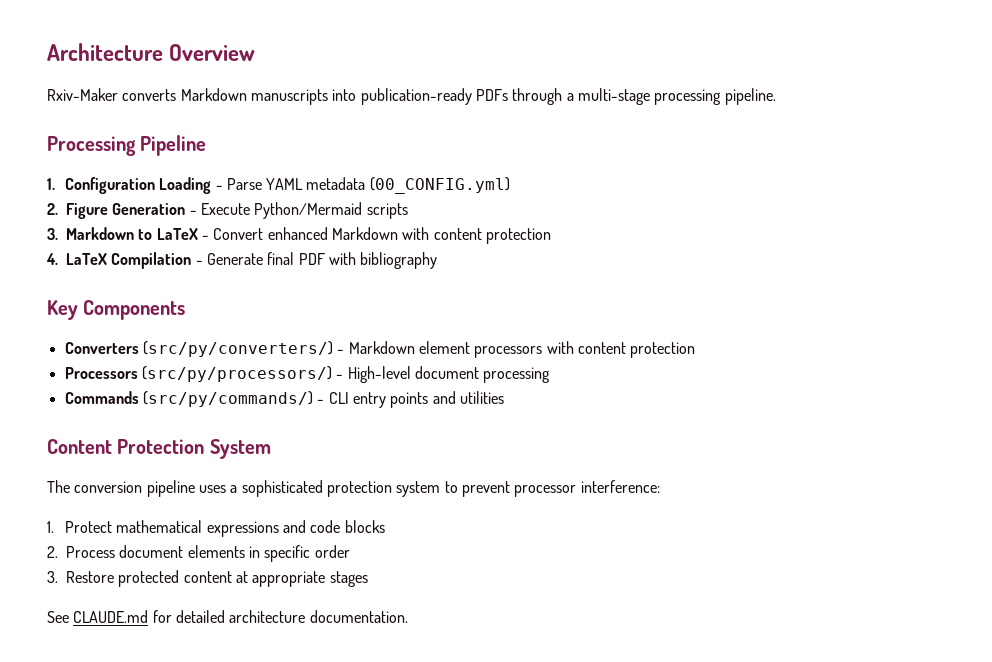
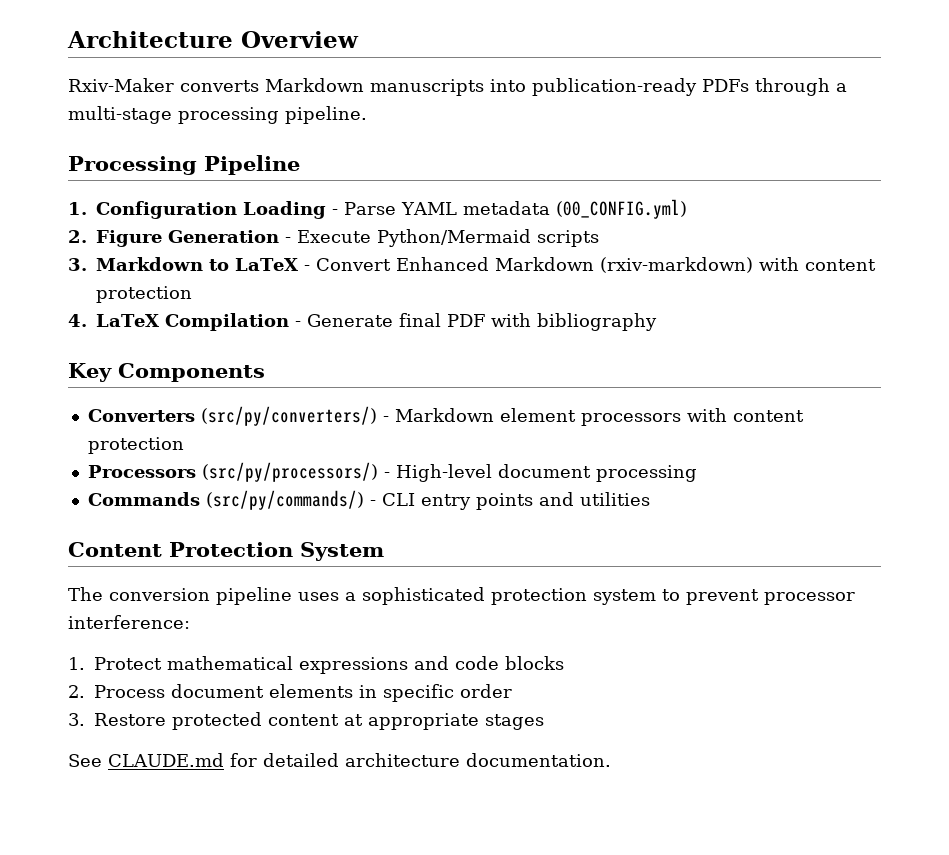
[267,227,398,240] enhanced Markdown -> [395,257,753,273] Enhanced Markdown (rxiv-markdown)

